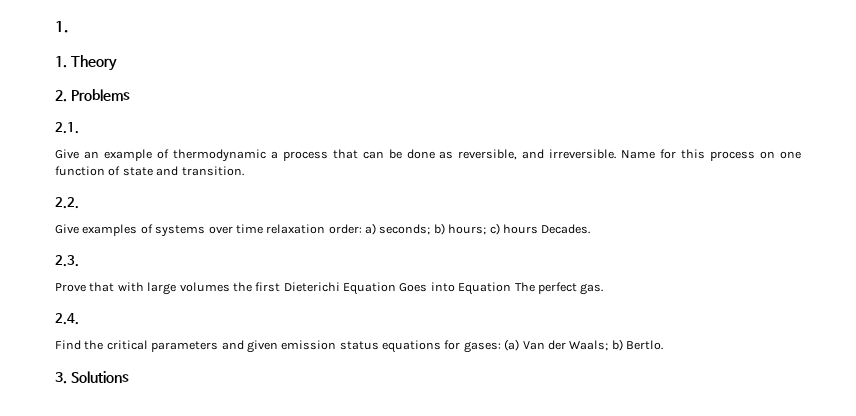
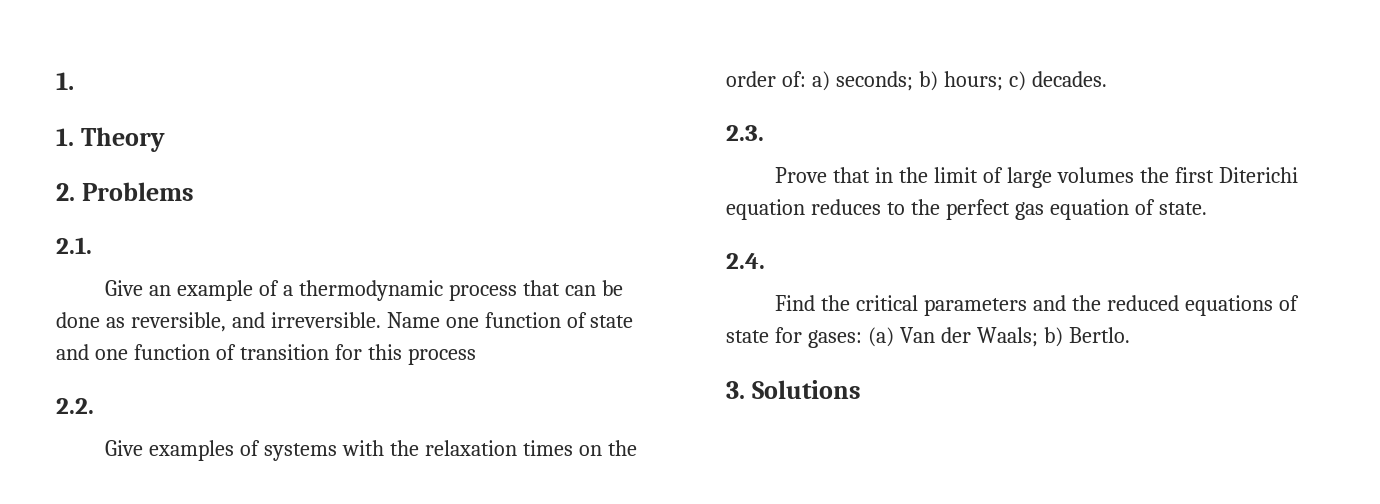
[172,149,278,162] thermodynamic a -> [282,280,443,301] a thermodynamic
[660,149,776,161] for this process on -> (440, 320) none
[181,166,244,176] transition. -> [94,344,476,365] one function of transition for this process
[208,224,362,234] over time relaxation order: -> [341,440,637,456] [726,71,806,87] with the relaxation times on the order of:
[502,224,591,234] hours Decades. -> [1031,71,1107,87] decades.
[117,282,604,295] with large volumes the first Dieterichi Equation Goes into Equation The perfect gas. -> [875,167,1298,188] [726,199,1207,220] in the limit of large volumes the first Diterichi equation reduces to the perfect gas equation of state.
[246,340,441,353] given emission status equations -> [1071,295,1299,316] [726,330,769,343] the reduced equations of state

